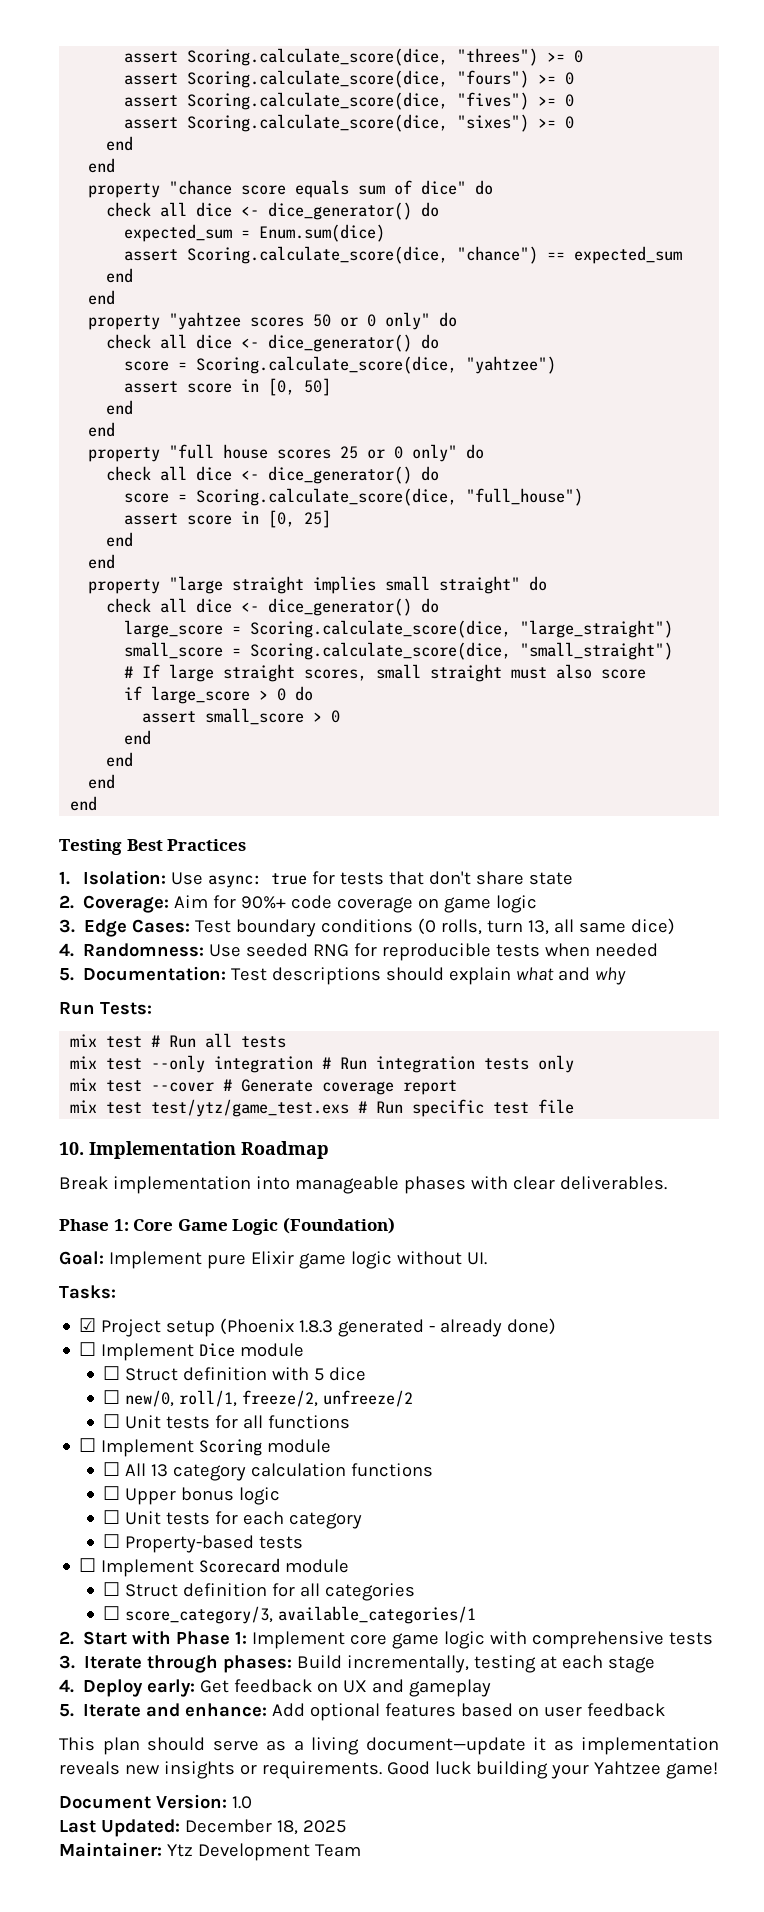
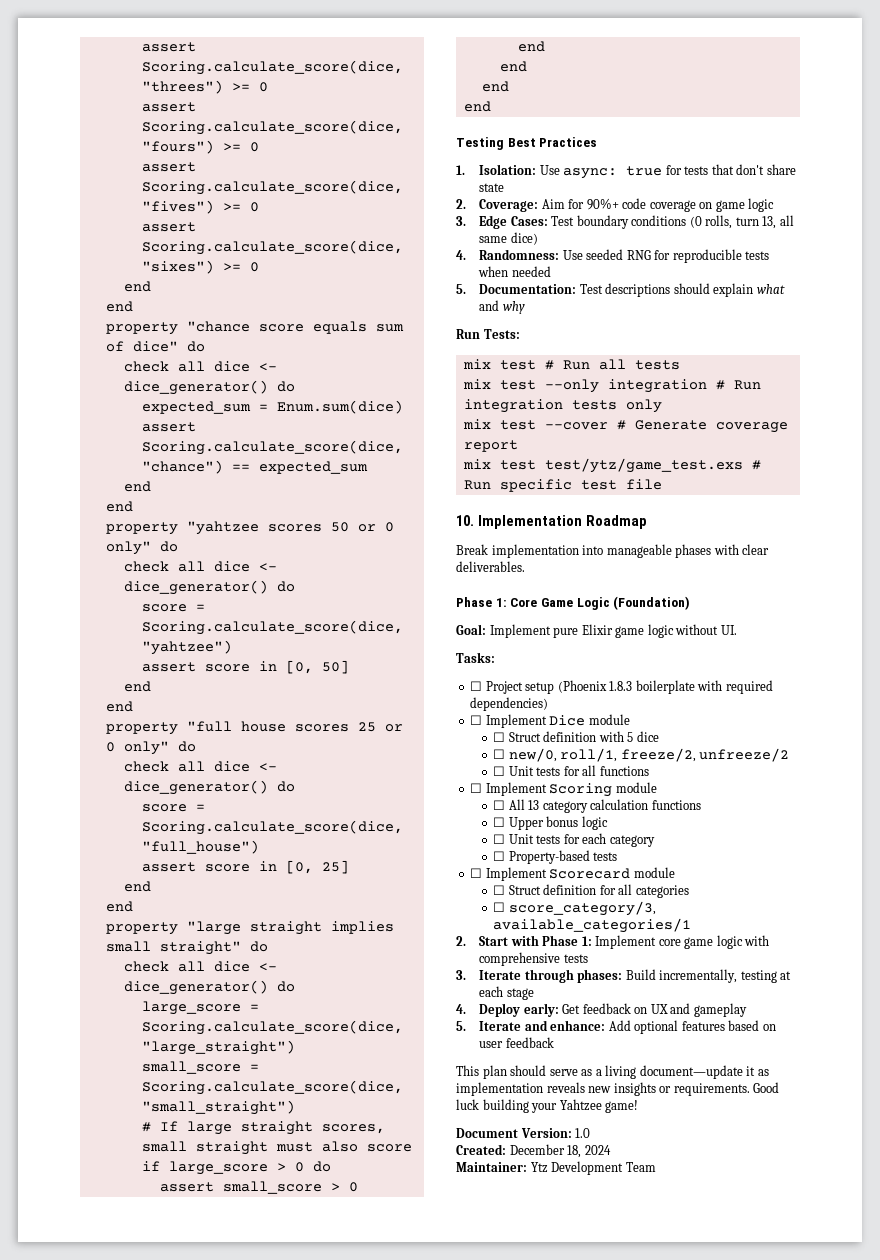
[79,1318,97,1332] ☑ -> [470,681,483,691] ☐
[338,1318,557,1337] generated - already done) -> [635,680,773,694] [470,697,549,711] boilerplate with required dependencies)
[59,1819,180,1837] Last Updated: -> [456,1144,506,1155] Created:
[302,1820,346,1833] 2025 -> [584,1145,611,1155] 2024

